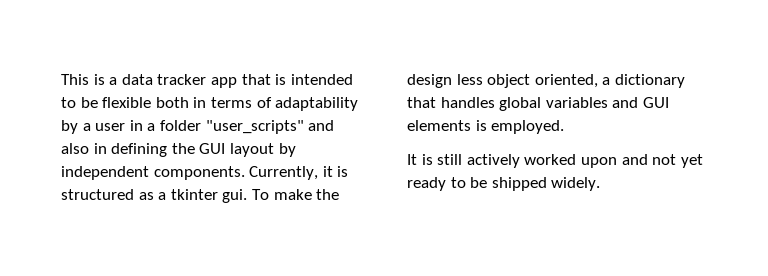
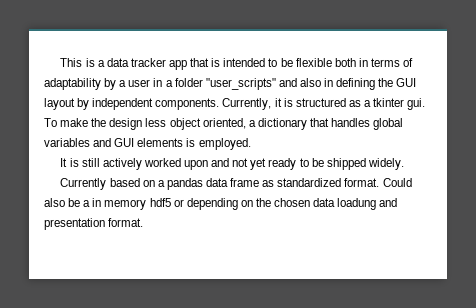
(601, 184) none -> [60,178,412,190] [44,198,398,210] [44,218,144,230] // Currently based on a pandas data frame as standardized format. Could also be a in memory hdf5 or depending on the chosen data loadung and presentation format.

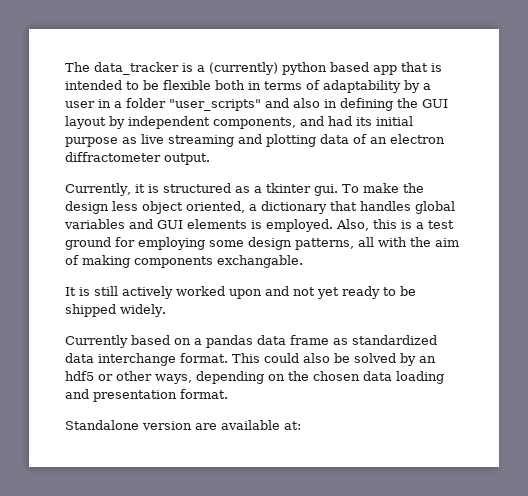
[60,58,166,67] This is a data tracker -> [65,62,369,75] The data_tracker is a (currently) python based
[155,98,220,110] components. -> [213,116,413,129] [65,134,445,147] [65,152,210,165] components, and had its initial purpose as live streaming and plotting data of an electron diffractometer output. //
(251, 144) none -> [336,219,454,231] [65,237,459,250] [65,255,303,268] Also, this is a test ground for employing some design patterns, all with the aim of making components exchangable.
[344,178,412,187] [44,198,184,210] format. Could also be a in memory hdf5 or -> [65,353,436,366] [65,371,192,384] data interchange format. This could also be solved by an hdf5 or other ways,
[337,198,377,210] loadung -> [396,371,444,384] loading
(144, 222) none -> [65,420,301,430] // Standalone version are available at:

